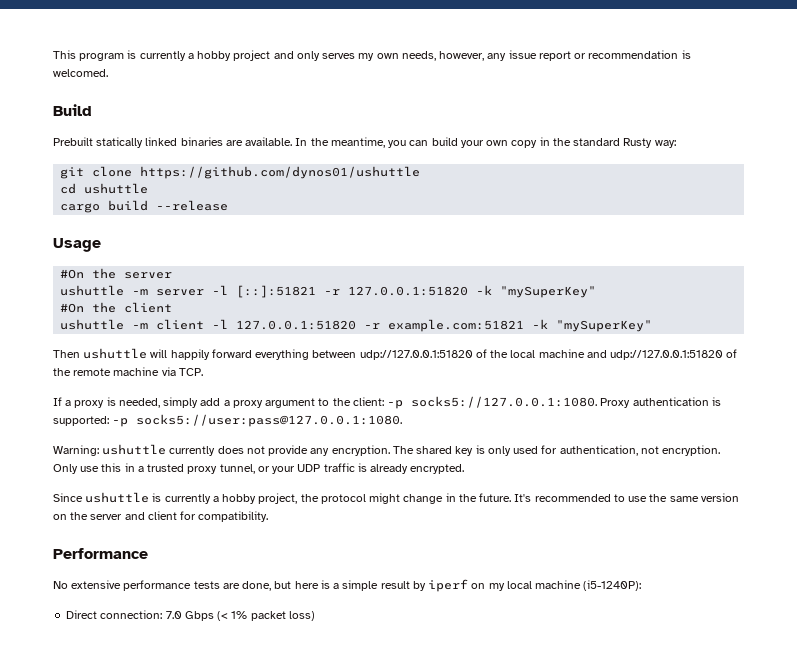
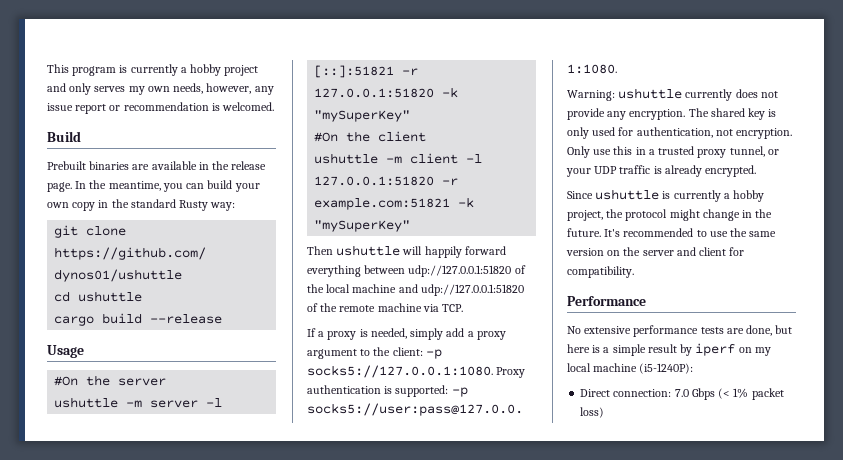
[96,137,293,148] statically linked binaries are available. -> [89,161,267,170] [47,182,72,192] binaries are available in the release page.

